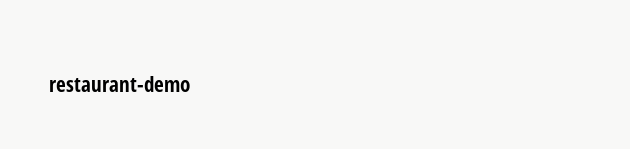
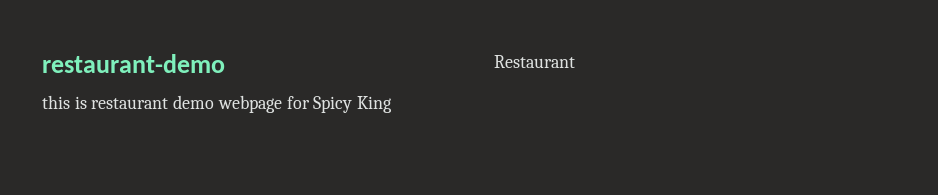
(190, 84) none -> [42,95,393,113] [494,55,575,68] // this is restaurant demo webpage for Spicy King Restaurant

